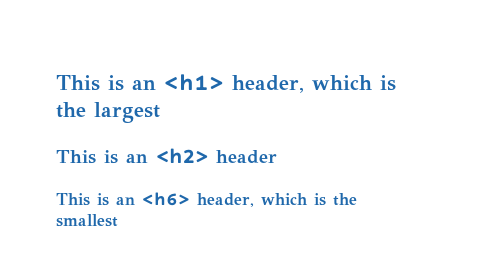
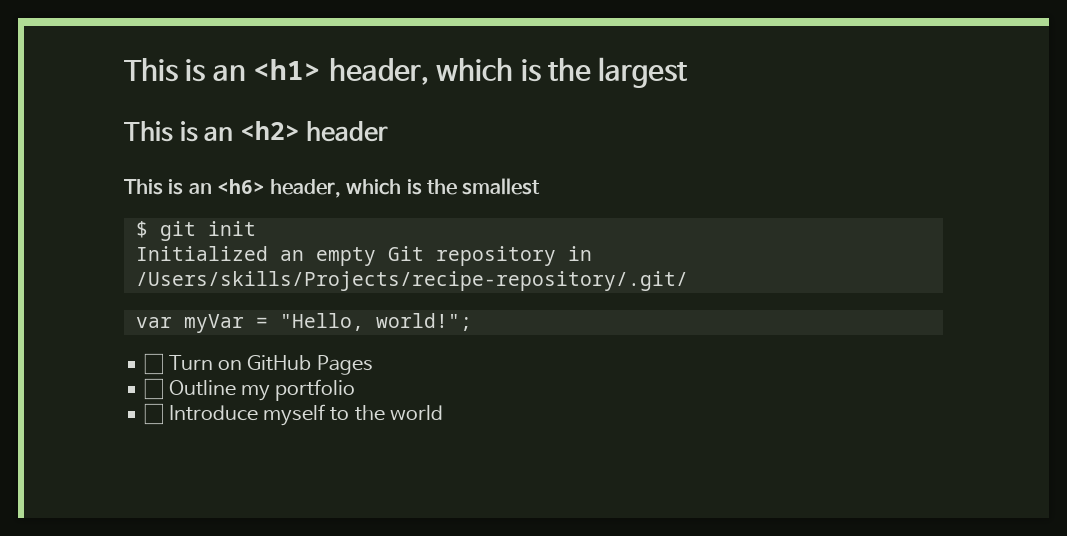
(118, 220) none -> [135,221,256,241] [135,246,592,266] [135,271,688,291] [135,313,472,333] [144,353,373,375] [144,378,356,401] [144,403,443,426] // $ git init // Initialized an empty Git repository in /Users/skills/Projects/recipe-repository/.git/ // var myVar = "Hello, world!"; // ☐ Turn on GitHub Pages // ☐ Outline my portfolio // ☐ Introduce myself to the world

